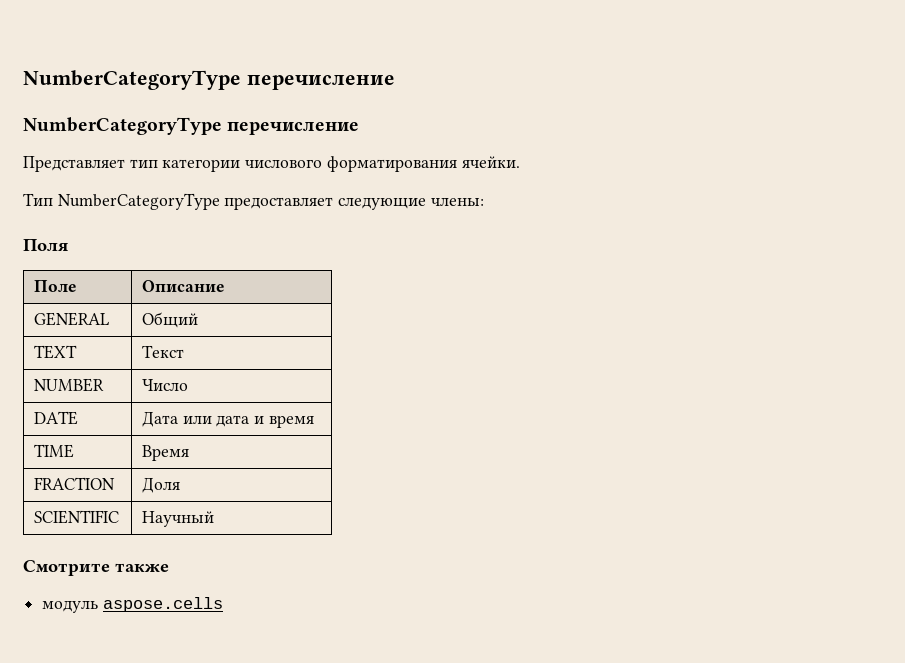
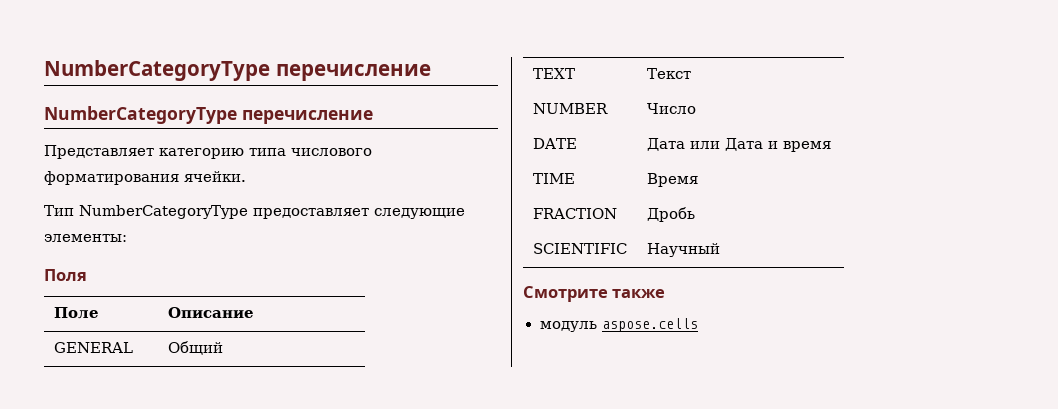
[129,159,241,172] тип категории -> [159,148,286,159] категорию типа
[430,197,484,206] члены: -> [44,234,127,242] элементы:
[216,415,250,427] дата -> [724,138,763,151] Дата
[142,477,181,493] Доля -> [646,207,695,222] Дробь

